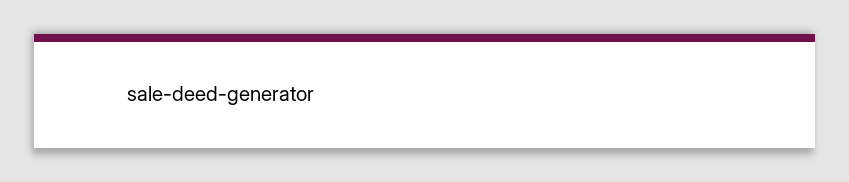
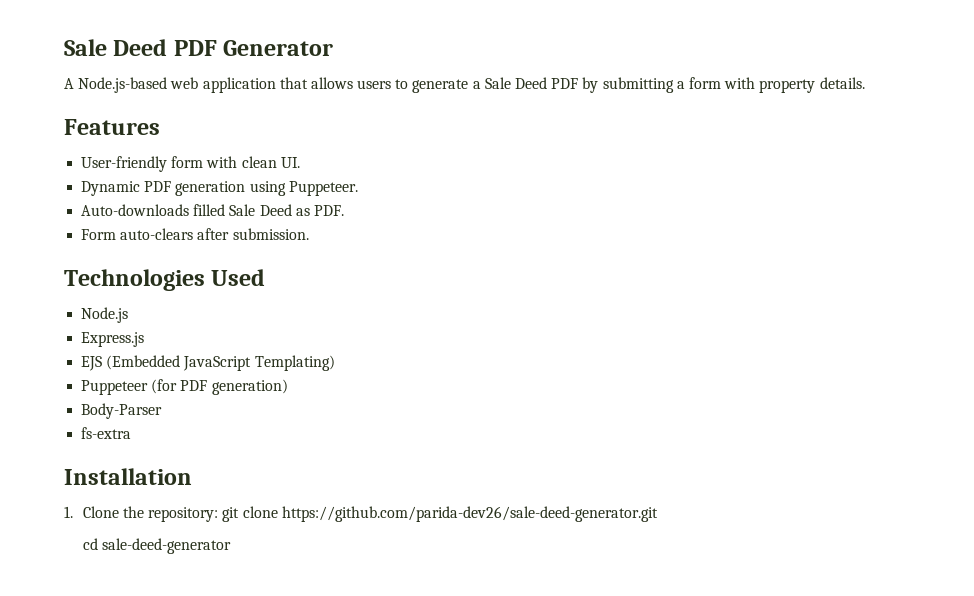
(127, 95) none -> [64,39,334,56] [64,77,865,93] [64,119,160,135] [81,156,300,172] [81,181,358,196] [81,204,344,216] [81,228,309,240] [64,269,266,291] [81,307,129,323] [81,332,145,347] [81,355,335,371] [81,379,288,395] [81,403,163,419] [81,427,132,439] [64,468,192,485] [64,506,658,522] [82,538,98,550] Sale Deed PDF Generator // A Node.js-based web application that allows users to generate a Sale Deed PDF by submitting a form with property details. // Features // User-friendly form with clean UI. // Dynamic PDF generation using Puppeteer. // Auto-downloads filled Sale Deed as PDF. // Form auto-clears after submission. // Technologies Used // Node.js // Express.js // EJS (Embedded JavaScript Templating) // Puppeteer (for PDF generation) // Body-Parser // fs-extra // Installation // 1. Clone the repository: git clone https://github.com/parida-dev26/sale-deed-generator.git // cd

